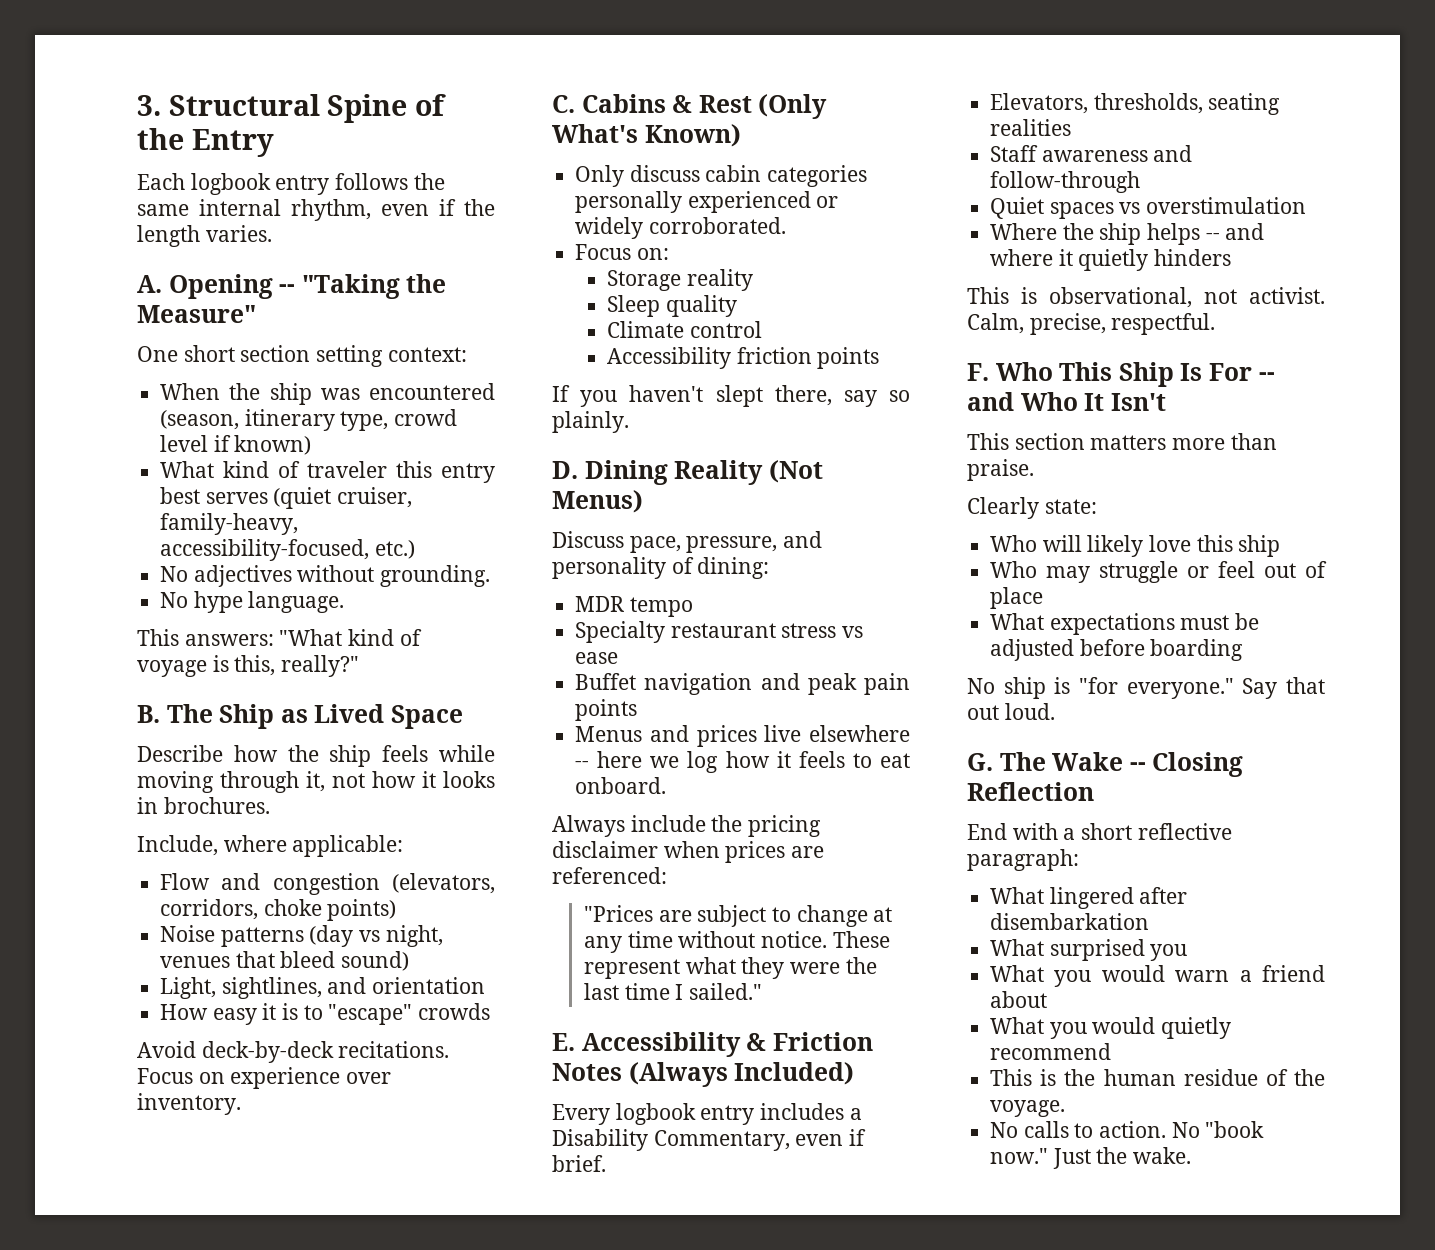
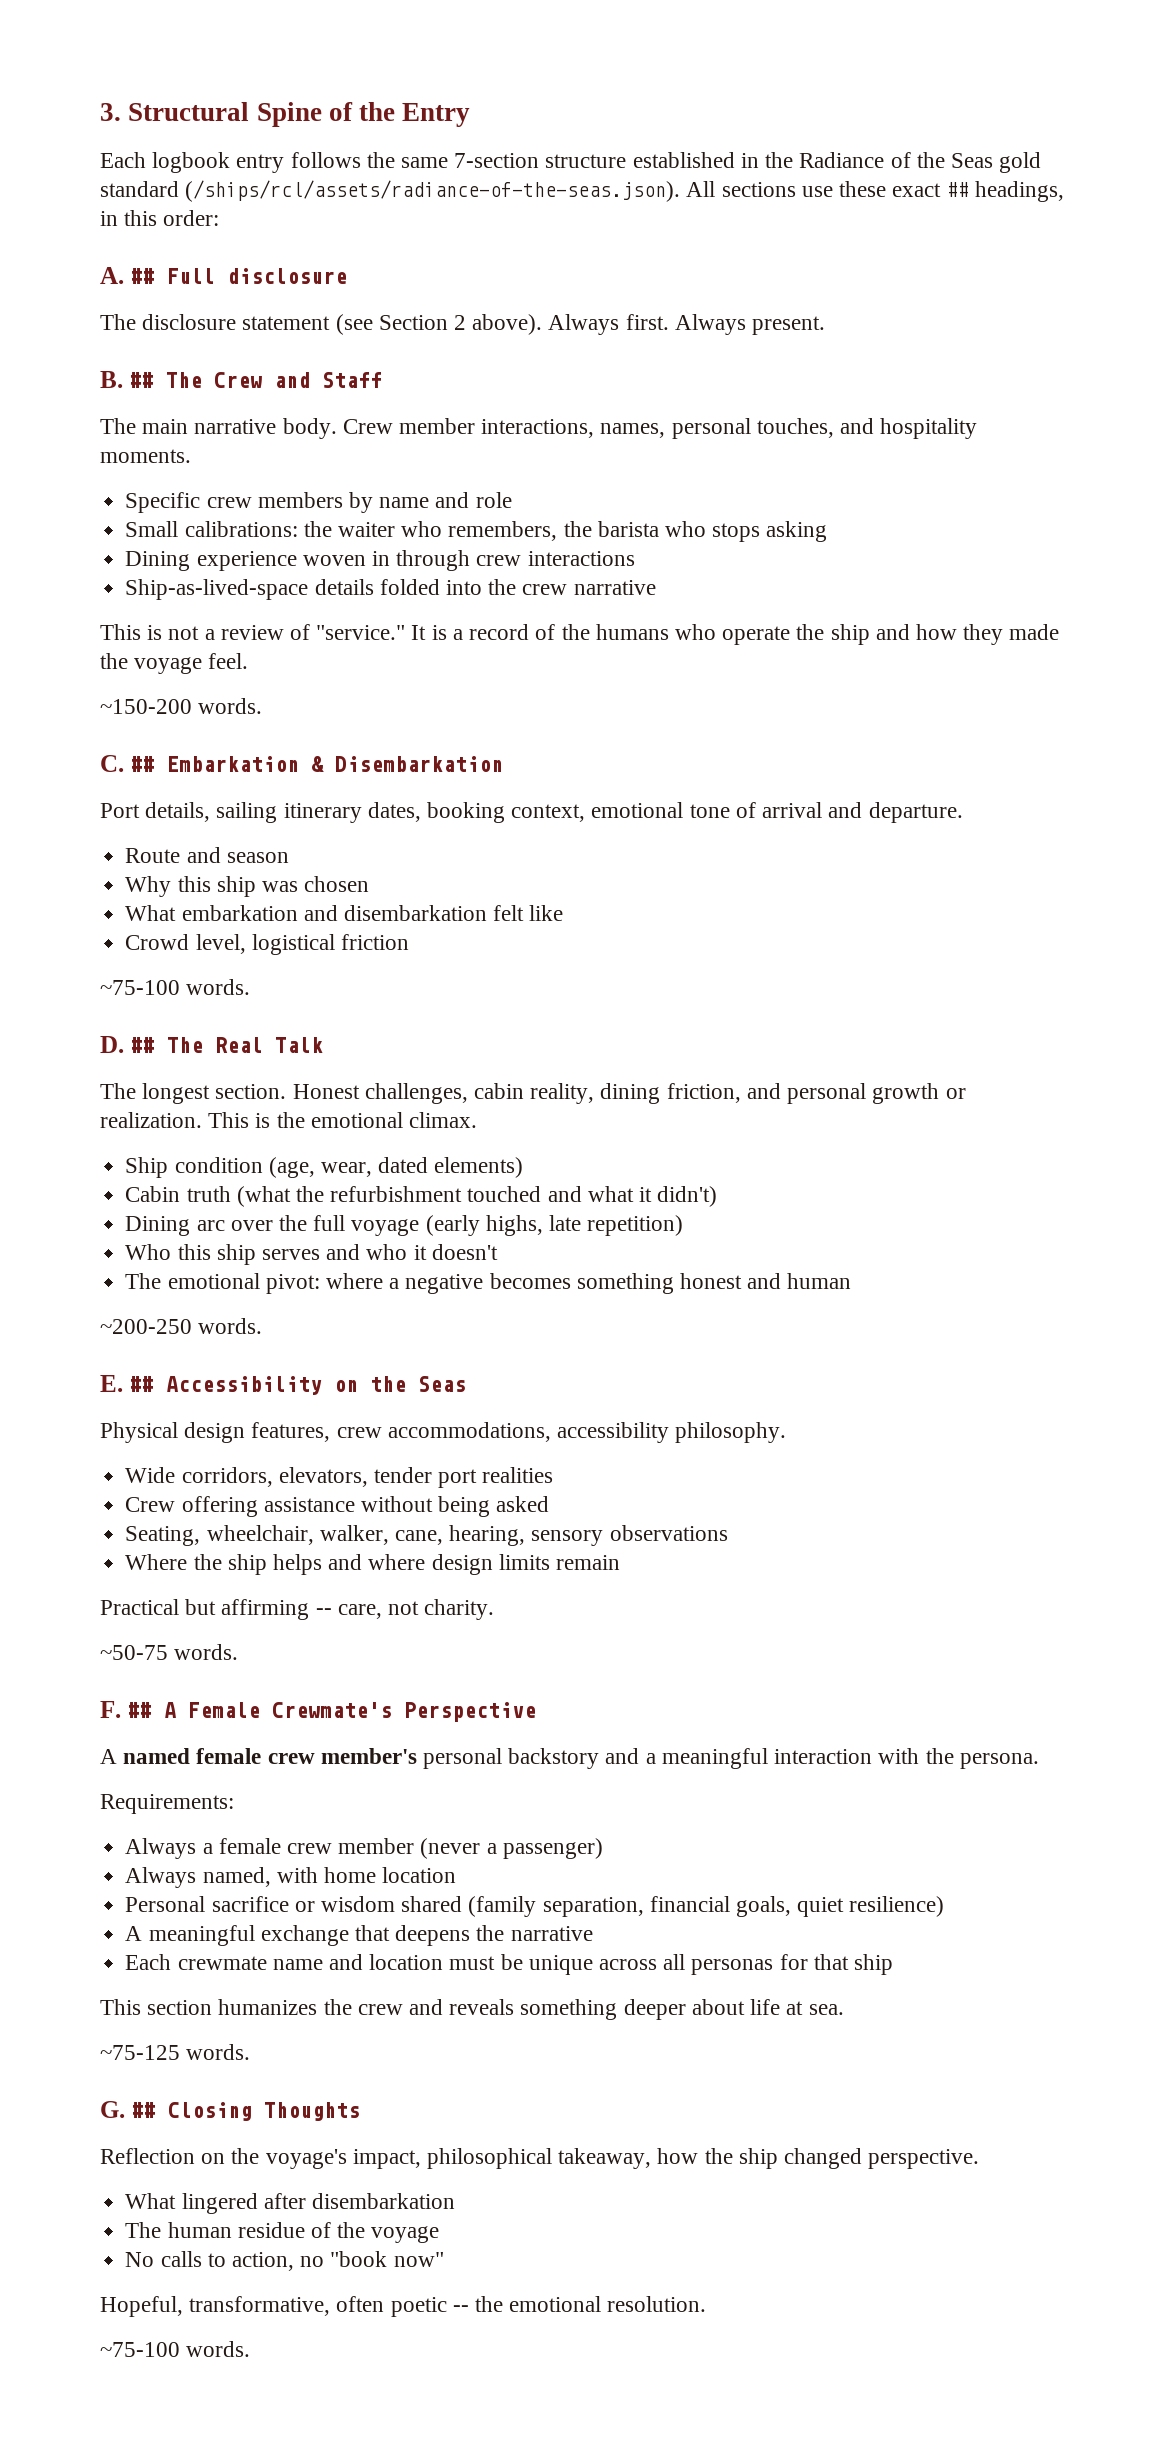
[199,199,495,221] [137,225,272,247] [137,274,447,299] [137,305,256,323] [137,345,467,367] [160,383,495,405] [160,409,458,431] [160,435,312,455] [160,461,495,483] [160,487,413,509] [160,513,299,535] [160,539,415,561] [160,565,491,587] [160,591,345,613] [137,629,422,646] [137,655,360,677] [137,704,464,729] [137,745,495,767] [137,771,495,793] [137,797,270,814] [137,835,404,857] [160,873,495,895] [160,899,397,921] [160,925,443,947] [160,951,410,971] [160,977,486,999] [160,1003,491,1025] [137,1041,450,1063] [137,1067,392,1089] [137,1093,241,1115] [552,94,828,119] [552,124,741,147] [575,165,868,187] [575,191,839,213] [575,217,786,239] [575,244,669,260] [607,269,753,291] [607,295,737,317] [607,321,762,338] [607,347,880,369] [552,385,910,407] [552,411,629,433] [552,460,823,485] [552,490,643,513] [552,531,823,553] [552,557,770,579] [575,596,693,617] [575,621,864,643] [575,652,619,664] [575,673,910,695] [575,699,638,721] [575,725,910,747] [575,751,910,773] [575,777,667,794] [552,815,822,837] [552,841,825,863] [552,867,667,884] [583,905,893,927] [583,931,890,953] [583,957,877,979] [583,983,762,1000] [552,1032,873,1057] [552,1062,855,1087] [552,1103,862,1125] [552,1129,867,1151] [552,1155,606,1172] [990,93,1281,115] [990,119,1072,136] [990,145,1193,162] [990,171,1141,193] [990,197,1307,219] internal rhythm, even if the length varies. // A. Opening -- "Taking the Measure" // One short section setting context: // When the ship was encountered (season, itinerary type, crowd level if known) // What kind of traveler this entry best serves (quiet cruiser, family-heavy, accessibility-focused, etc.) // No adjectives without grounding. // No hype language. // This answers: "What kind of voyage is this, really?" // B. The Ship as Lived Space // Describe how the ship feels while moving through it, not how it looks in brochures. // Include, where applicable: // Flow and congestion (elevators, corridors, choke points) // Noise patterns (day vs night, venues that bleed sound) // Light, sightlines, and orientation // How easy it is to "escape" crowds // Avoid deck-by-deck recitations. Focus on experience over inventory. // C. Cabins & Rest (Only What's Known) // Only discuss cabin categories personally experienced or widely corroborated. // Focus on: // Storage reality // Sleep quality // Climate control // Accessibility friction points // If you haven't slept there, say so plainly. // D. Dining Reality (Not Menus) // Discuss pace, pressure, and personality of dining: // MDR tempo // Specialty restaurant stress vs ease // Buffet navigation and peak pain points // Menus and prices live elsewhere -- here we log how it feels to eat onboard. // Always include the pricing disclaimer when prices are referenced: // "Prices are subject to change at any time without notice. These represent what they were the last time I sailed." // E. Accessibility & Friction Notes (Always Included) // Every logbook entry includes a Disability Commentary, even if brief. // Elevators, thresholds, seating realities // Staff awareness and follow-through // Quiet spaces vs overstimulation -> [454,152,1042,173] [100,180,1064,202] [100,210,220,226] [100,267,347,284] [100,314,826,335] [100,371,382,388] [100,418,978,439] [100,449,191,463] [125,492,512,513] [125,521,828,542] [125,550,635,571] [125,579,656,600] [100,624,1060,645] [100,653,249,674] [100,698,263,714] [100,755,503,772] [100,802,963,823] [125,847,289,863] [125,876,370,897] [125,905,564,921] [125,934,409,955] [100,979,251,995] [100,1036,323,1053] [100,1083,966,1104] [100,1112,478,1128] [125,1157,524,1178] [125,1186,718,1207] [125,1215,684,1236] [125,1244,498,1265] [125,1273,852,1294] [100,1318,263,1334] [100,1375,466,1395] [100,1422,787,1443] [125,1467,554,1488] [125,1496,550,1517] [125,1525,728,1546] 7-section structure established in the Radiance of the Seas gold standard (/ships/rcl/assets/radiance-of-the-seas.json). All sections use these exact ## headings, in this order: // A. ## Full disclosure // The disclosure statement (see Section 2 above). Always first. Always present. // B. ## The Crew and Staff // The main narrative body. Crew member interactions, names, personal touches, and hospitality moments. // Specific crew members by name and role // Small calibrations: the waiter who remembers, the barista who stops asking // Dining experience woven in through crew interactions // Ship-as-lived-space details folded into the crew narrative // This is not a review of "service." It is a record of the humans who operate the ship and how they made the voyage feel. // ~150-200 words. // C. ## Embarkation & Disembarkation // Port details, sailing itinerary dates, booking context, emotional tone of arrival and departure. // Route and season // Why this ship was chosen // What embarkation and disembarkation felt like // Crowd level, logistical friction // ~75-100 words. // D. ## The Real Talk // The longest section. Honest challenges, cabin reality, dining friction, and personal growth or realization. This is the emotional climax. // Ship condition (age, wear, dated elements) // Cabin truth (what the refurbishment touched and what it didn't) // Dining arc over the full voyage (early highs, late repetition) // Who this ship serves and who it doesn't // The emotional pivot: where a negative becomes something honest and human // ~200-250 words. // E. ## Accessibility on the Seas // Physical design features, crew accommodations, accessibility philosophy. // Wide corridors, elevators, tender port realities // Crew offering assistance without being asked // Seating, wheelchair, walker, cane, hearing, sensory observations
[1205,233,1220,240] -- -> (322, 1564) none
[1058,249,1232,271] [967,287,1325,308] [967,313,1216,335] [967,362,1275,387] [967,392,1166,411] [967,433,1277,450] [967,459,1034,481] [967,497,1097,519] [990,535,1281,557] [990,561,1327,583] [990,587,1044,609] [990,613,1260,635] [990,639,1244,661] [967,677,1325,699] [967,703,1055,720] [967,752,1244,777] [967,782,1094,801] [967,823,1232,840] [967,849,1079,871] [990,887,1188,909] [990,913,1150,930] [990,939,1188,961] [990,965,1325,987] [990,991,1048,1008] [990,1017,1232,1039] [990,1043,1112,1060] [990,1069,1096,1086] it quietly hinders // This is observational, not activist. Calm, precise, respectful. // F. Who This Ship Is For -- and Who It Isn't // This section matters more than praise. // Clearly state: // Who will likely love this ship // Who may struggle or feel out of place // What expectations must be adjusted before boarding // No ship is "for everyone." Say that out loud. // G. The Wake -- Closing Reflection // End with a short reflective paragraph: // What lingered after disembarkation // What surprised you // What you would warn a friend about // What you would quietly recommend // This is the -> [431,1554,620,1575] [100,1599,495,1620] [100,1644,239,1660] [100,1701,536,1722] [100,1748,1039,1769] [100,1794,234,1814] [125,1838,603,1859] [125,1867,457,1888] [125,1896,945,1917] [125,1925,593,1946] [125,1954,894,1975] [100,1999,844,2020] [100,2044,251,2060] [100,2101,360,2121] [100,2148,980,2169] [125,2193,455,2214] [125,2222,162,2238] design limits remain // Practical but affirming -- care, not charity. // ~50-75 words. // F. ## A Female Crewmate's Perspective // A named female crew member's personal backstory and a meaningful interaction with the persona. // Requirements: // Always a female crew member (never a passenger) // Always named, with home location // Personal sacrifice or wisdom shared (family separation, financial goals, quiet resilience) // A meaningful exchange that deepens the narrative // Each crewmate name and location must be unique across all personas for that ship // This section humanizes the crew and reveals something deeper about life at sea. // ~75-125 words. // G. ## Closing Thoughts // Reflection on the voyage's impact, philosophical takeaway, how the ship changed perspective. // What lingered after disembarkation // The
[990,1100,1066,1117] voyage. -> [371,2226,440,2243] voyage
[1099,1121,1265,1138] [990,1147,1192,1169] action. No "book now." Just the wake. -> [231,2251,444,2271] [100,2296,707,2317] [100,2341,251,2357] action, no "book now" // Hopeful, transformative, often poetic -- the emotional resolution. // ~75-100 words.

